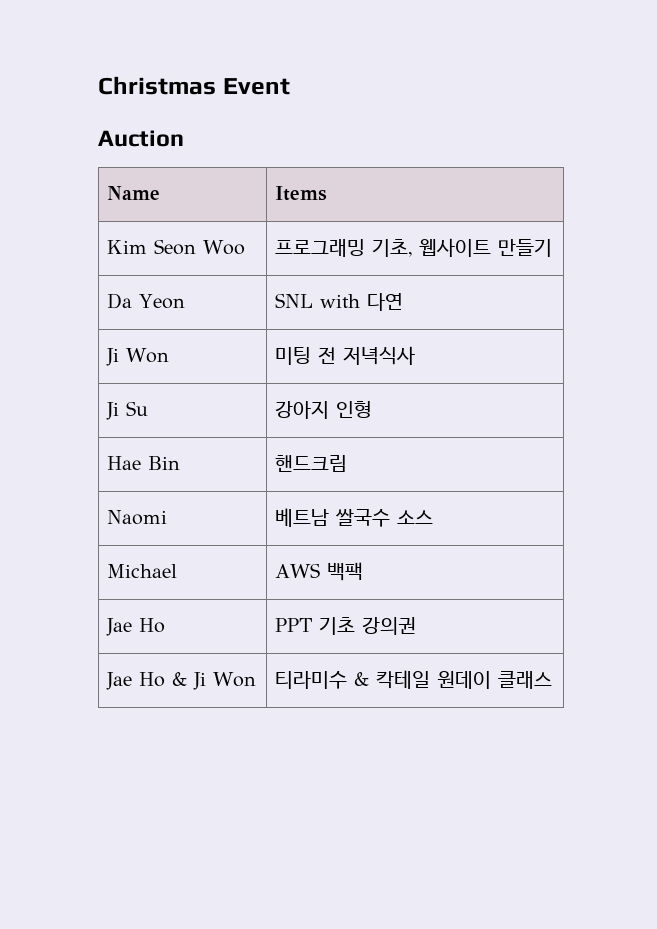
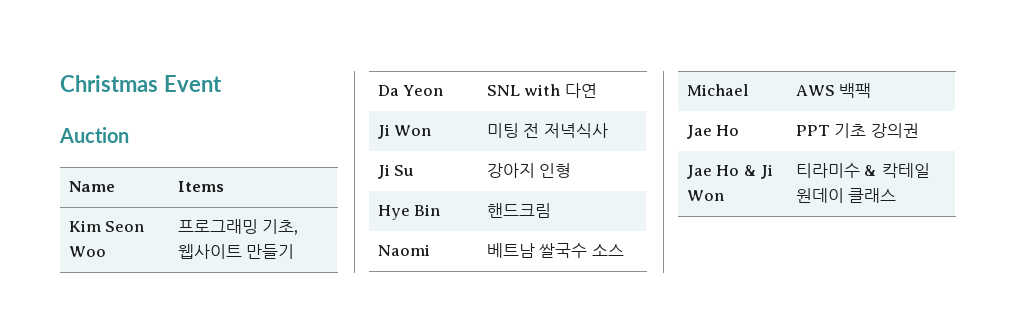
[107,456,142,470] Hae -> [377,205,410,220] Hye

